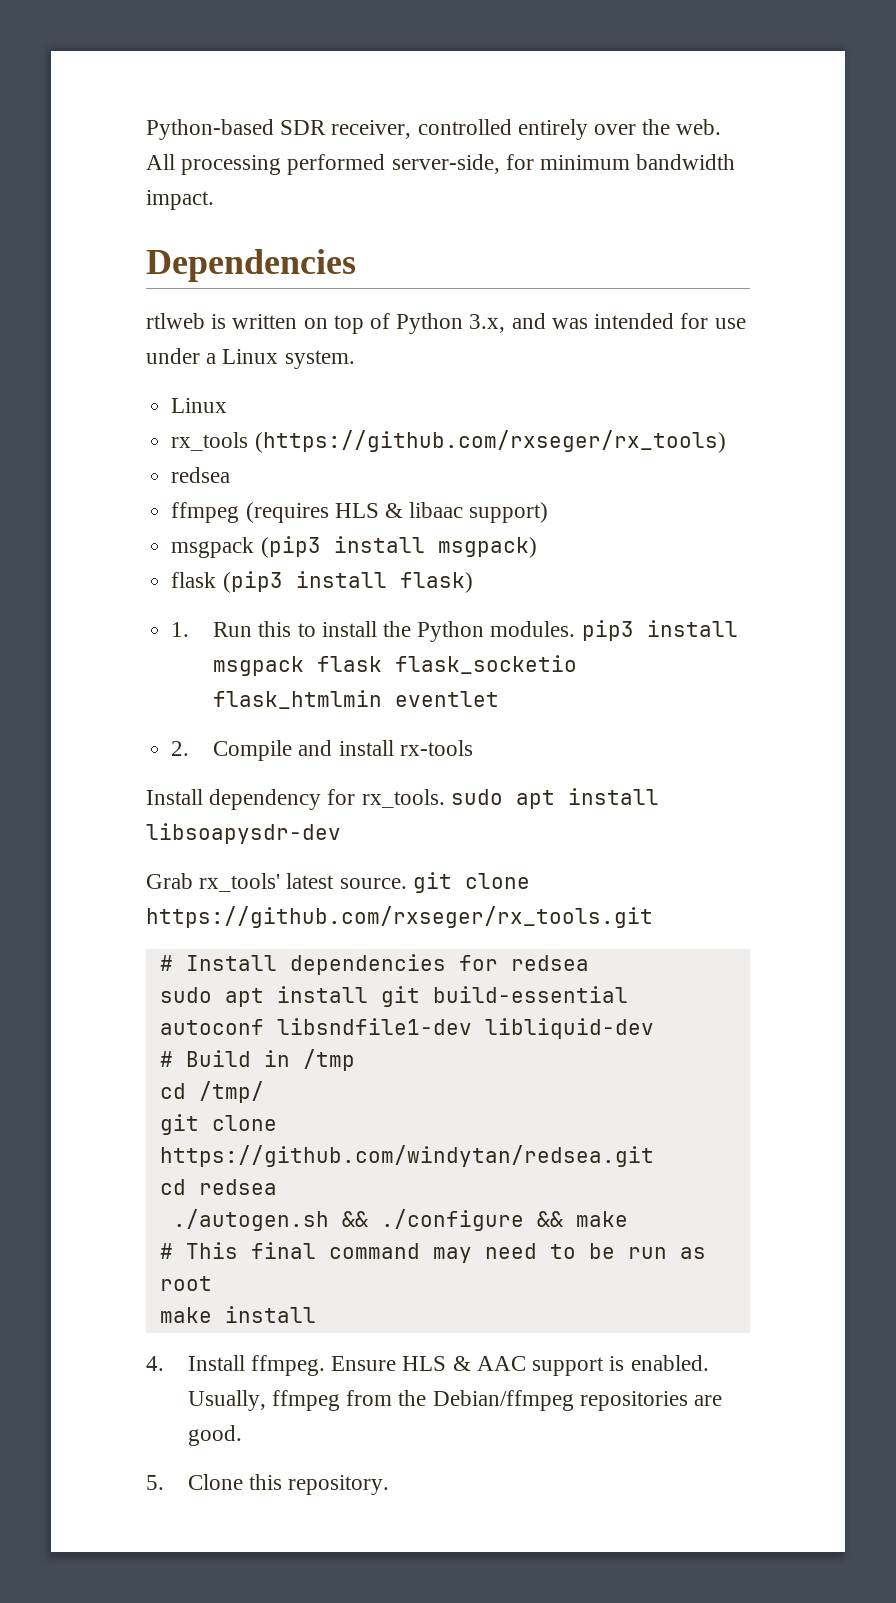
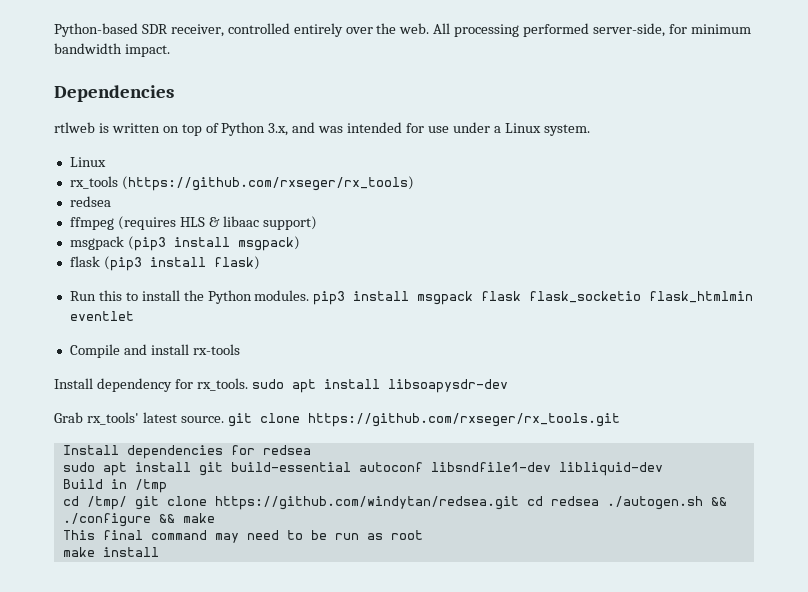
[171,622,190,637] 1. -> (260, 263) none
[171,741,190,756] 2. -> (134, 316) none
[159,955,173,971] # -> (620, 420) none
[159,1051,173,1067] # -> (663, 469) none
(264, 1092) // -> (127, 503) none
(654, 1156) // -> (519, 503) none
(277, 1187) // -> (599, 501) none
[159,1243,173,1259] # -> (215, 518) none
[146,1355,709,1376] [187,1390,723,1411] [187,1425,242,1446] [146,1474,390,1495] // 4. Install ffmpeg. Ensure HLS & AAC support is enabled. Usually, ffmpeg from the Debian/ffmpeg repositories are good. // 5. Clone this repository. -> (159, 552) none

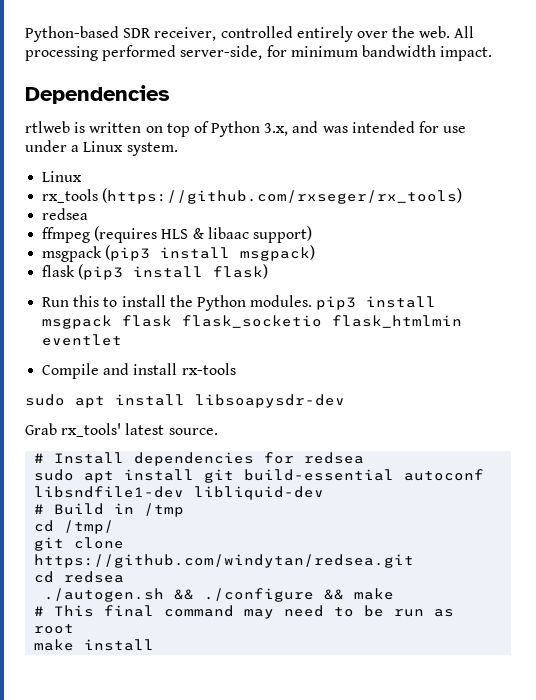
[54,378,248,392] Install dependency for rx_tools. -> (236, 369) none
[227,413,620,427] git clone https://github.com/rxseger/rx_tools.git // -> [34,453,45,463] // #
(663, 469) none -> [34,504,45,514] #
(127, 503) none -> (115, 527) //
(519, 503) none -> (415, 561) //
(599, 501) none -> (125, 577) //
(215, 518) none -> [34,606,45,616] #

